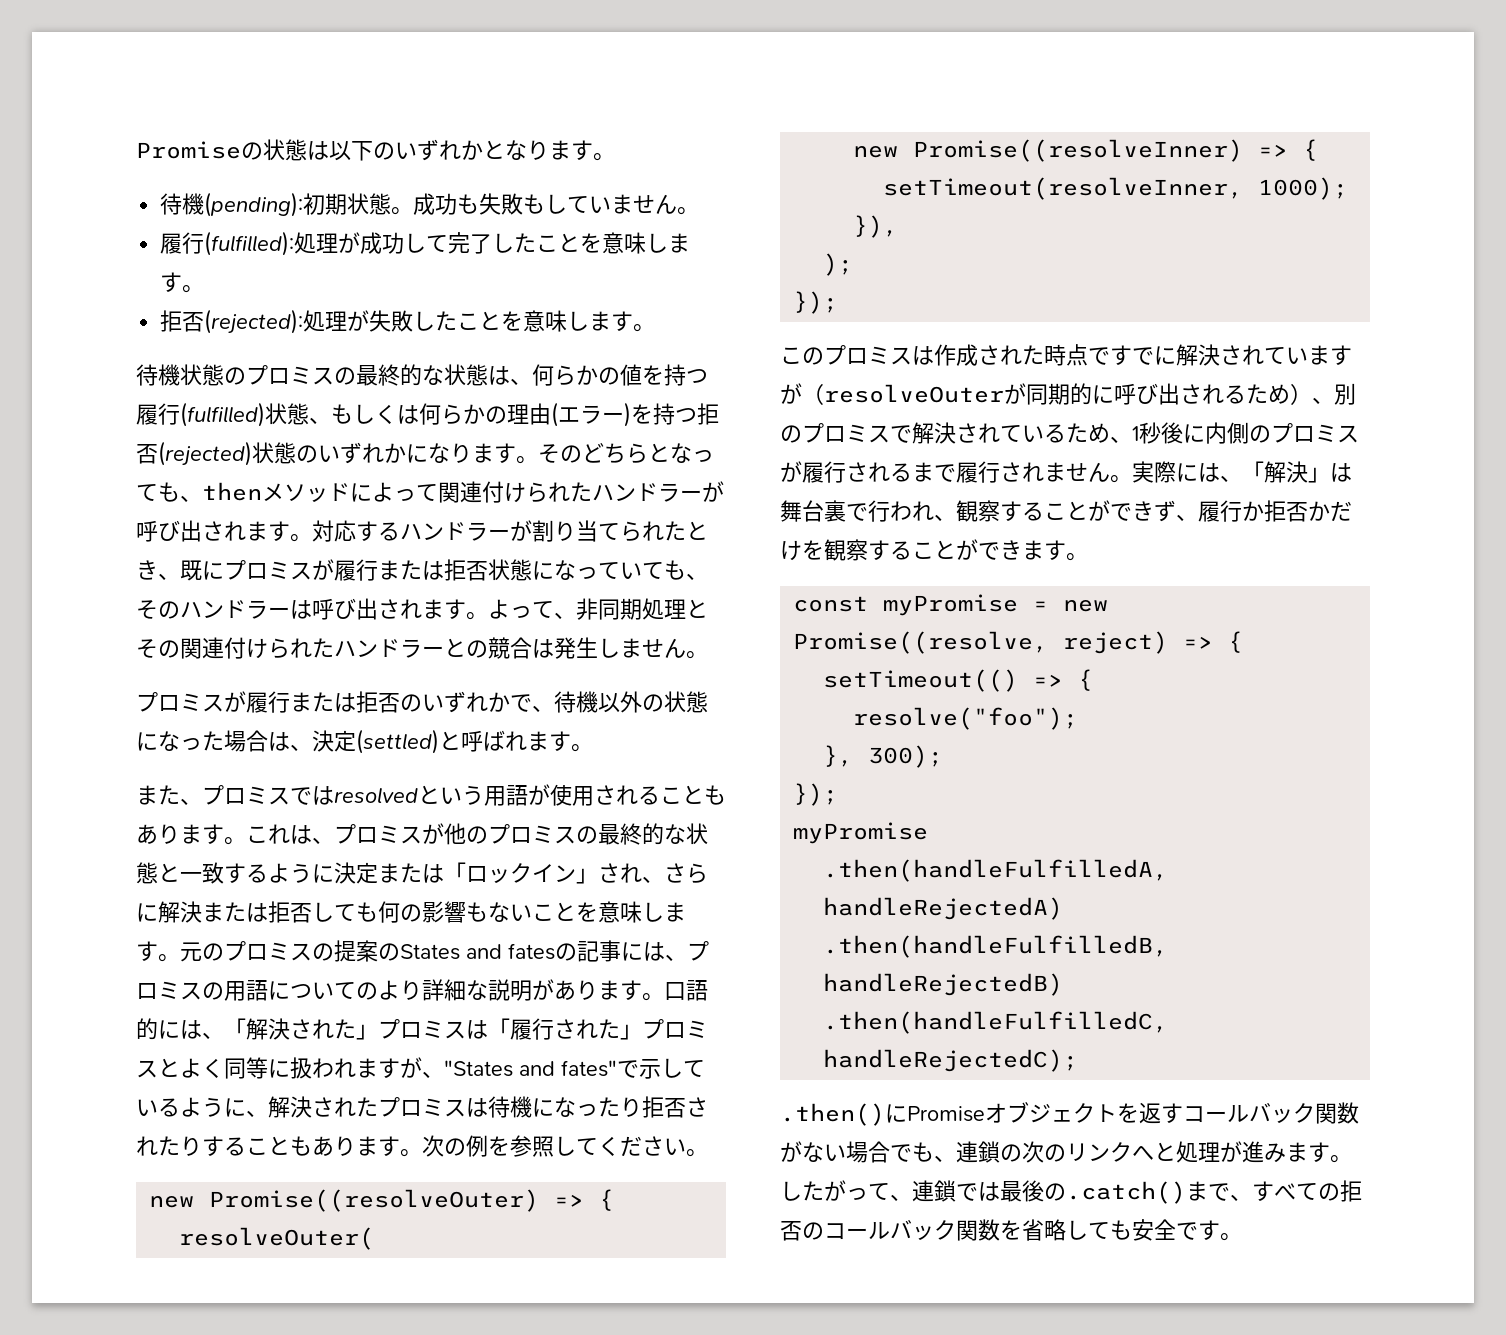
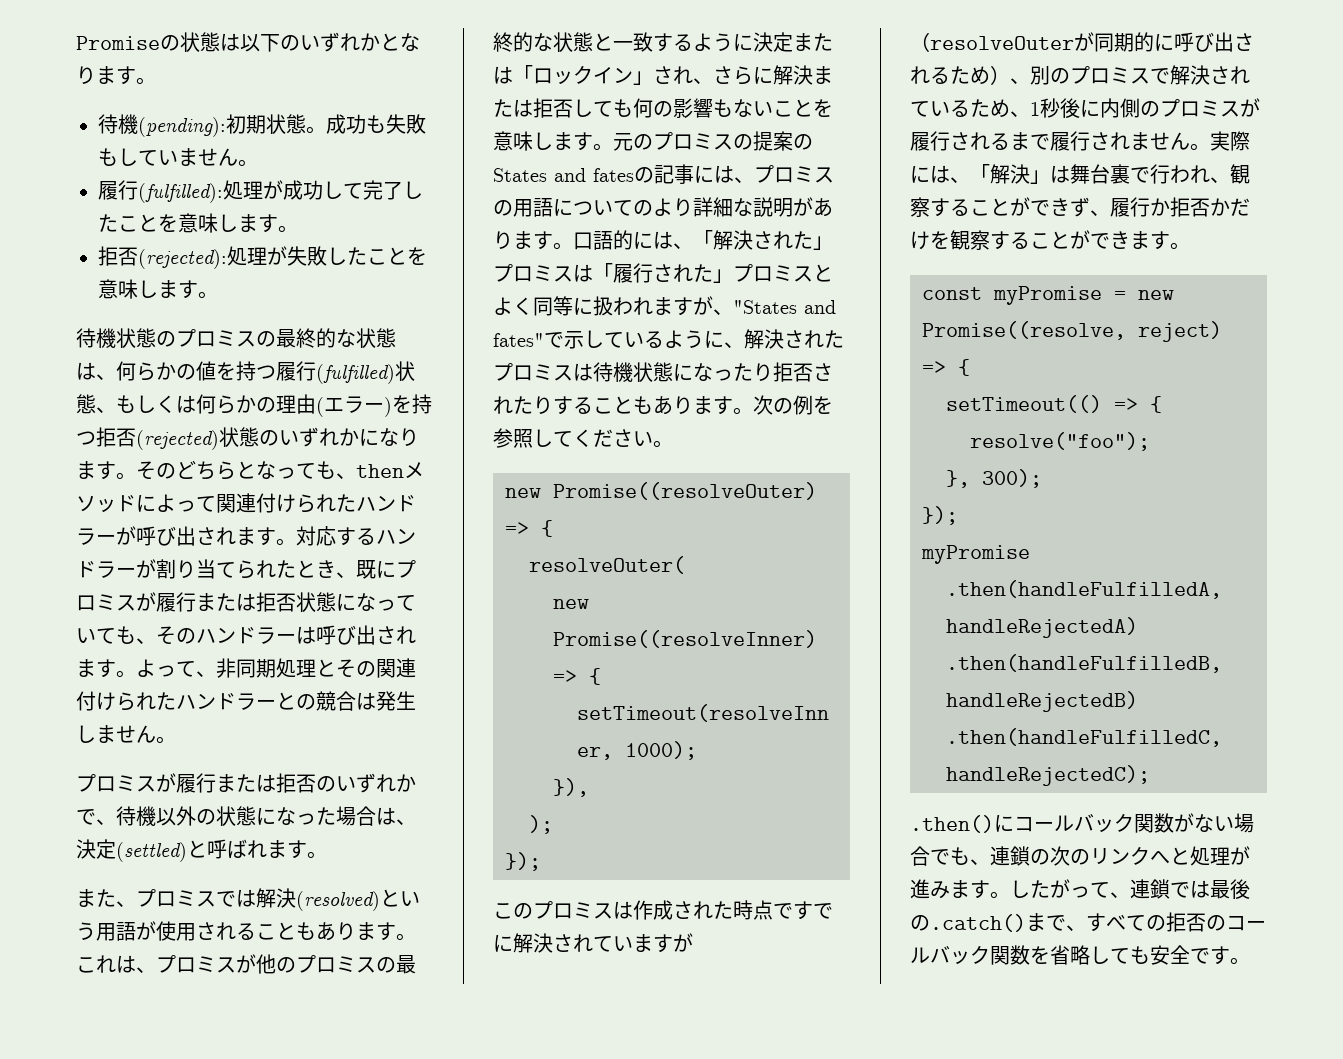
[334,787,418,804] resolved -> [256,888,380,911] 解決(resolved)
(532, 1107) none -> [633,362,673,382] 状態
[907,1102,1183,1124] Promiseオブジェクトを返す -> (1014, 823) none

